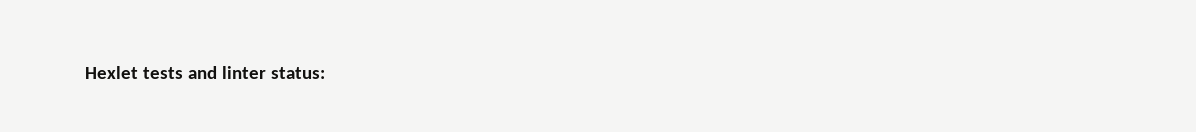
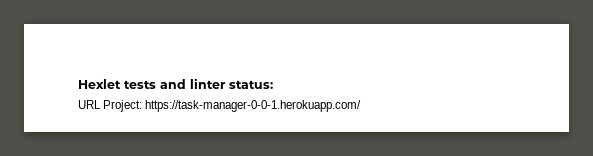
(325, 73) none -> [78,100,362,112] // URL Project: https://task-manager-0-0-1.herokuapp.com/

